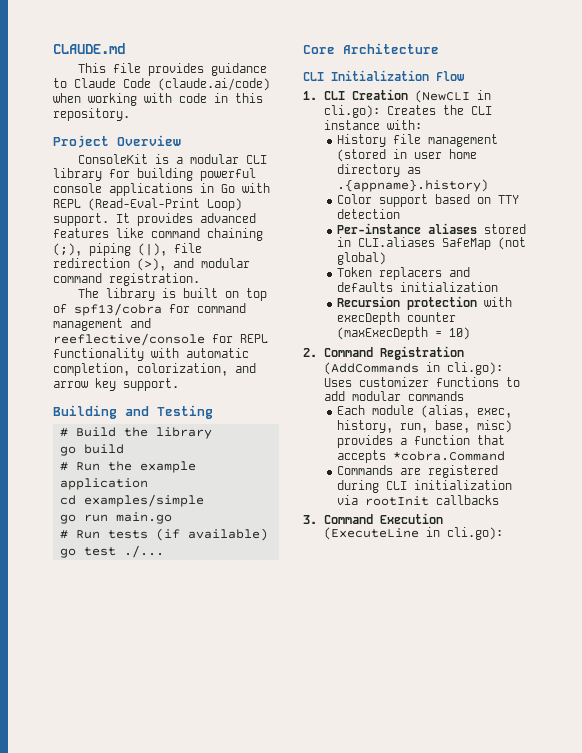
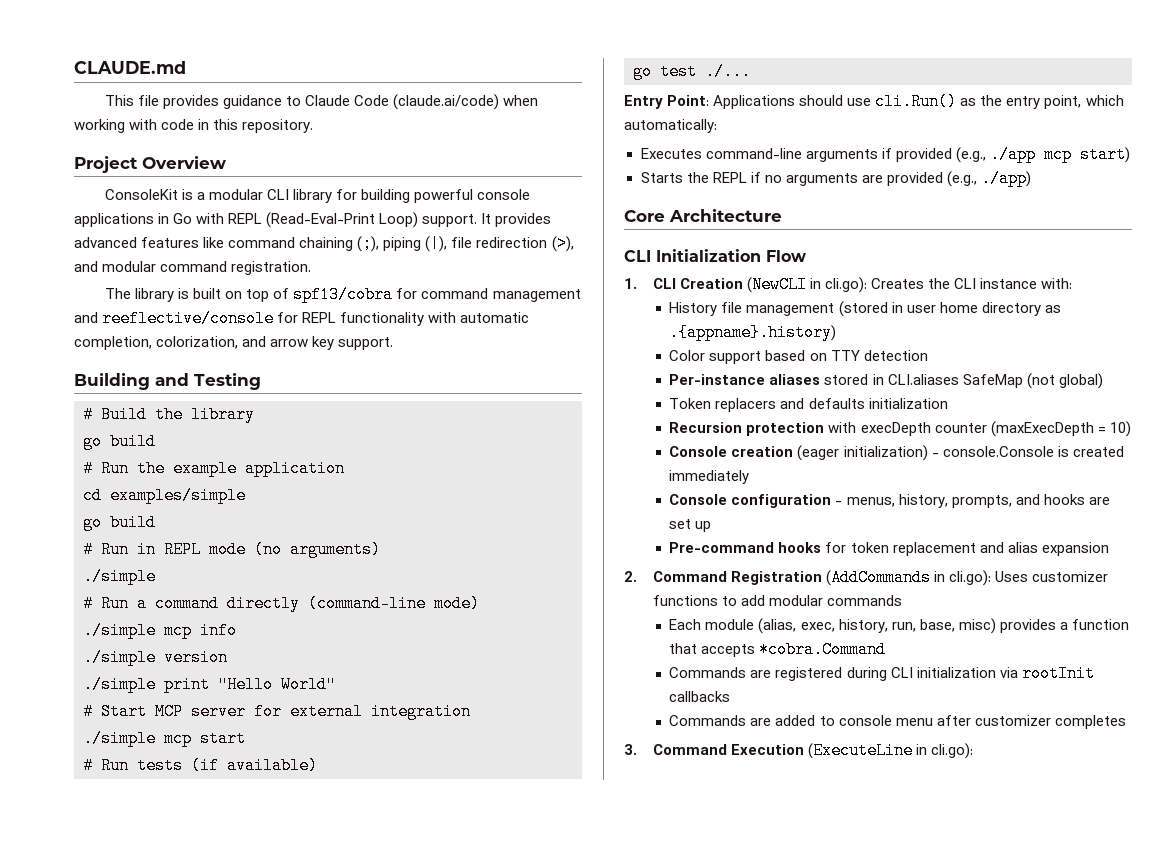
[83,512,172,524] run main.go -> [110,514,156,531] [83,541,381,558] [83,568,156,585] [83,595,480,612] [83,622,237,639] [83,649,228,666] [83,676,336,693] [83,703,471,720] [83,730,246,747] build // # Run in REPL mode (no arguments) // ./simple // # Run a command directly (command-line mode) // ./simple mcp info // ./simple version // ./simple print "Hello World" // # Start MCP server for external integration // ./simple mcp start
(164, 551) none -> [624,93,1124,110] [624,119,717,133] [640,146,1130,163] [640,170,1031,187] // Entry Point: Applications should use cli.Run() as the entry point, which automatically: // Executes command-line arguments if provided (e.g., ./app mcp start) // Starts the REPL if no arguments are provided (e.g., ./app)
(471, 333) none -> [669,445,1124,461] [669,470,750,484] [669,494,1110,508] [669,519,712,532] [669,542,1109,556] // Console creation (eager initialization) - console.Console is created immediately // Console configuration - menus, history, prompts, and hooks are set up // Pre-command hooks for token replacement and alias expansion
(500, 500) none -> [669,715,1126,729] // Commands are added to console menu after customizer completes

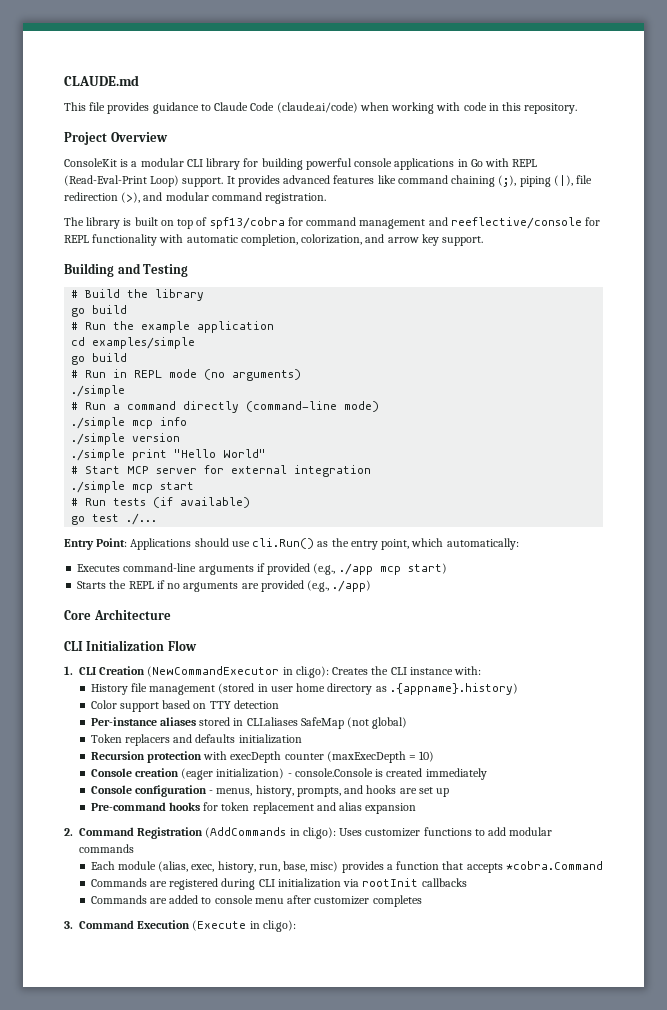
[746,276,807,293] (NewCLI -> [147,666,280,677] (NewCommandExecutor
[807,742,913,759] (ExecuteLine -> [192,920,247,931] (Execute

